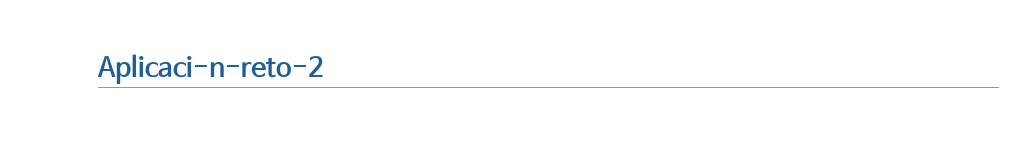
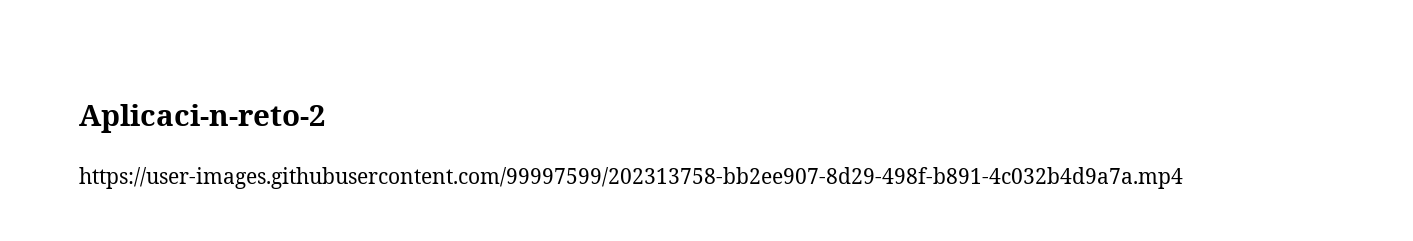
(324, 69) none -> [79,167,1183,189] // https://user-images.githubusercontent.com/99997599/202313758-bb2ee907-8d29-498f-b891-4c032b4d9a7a.mp4

